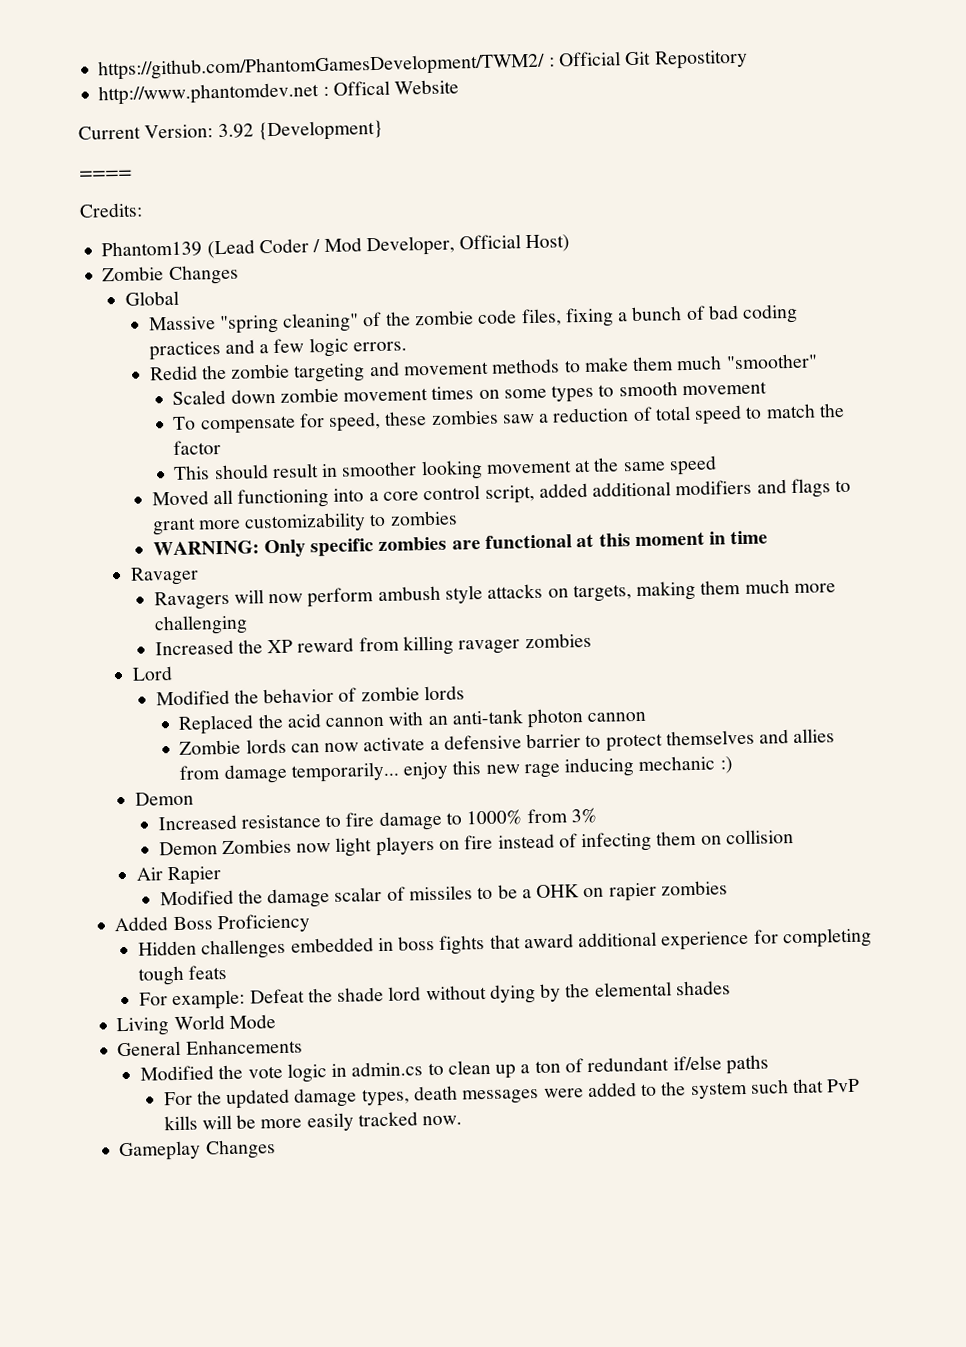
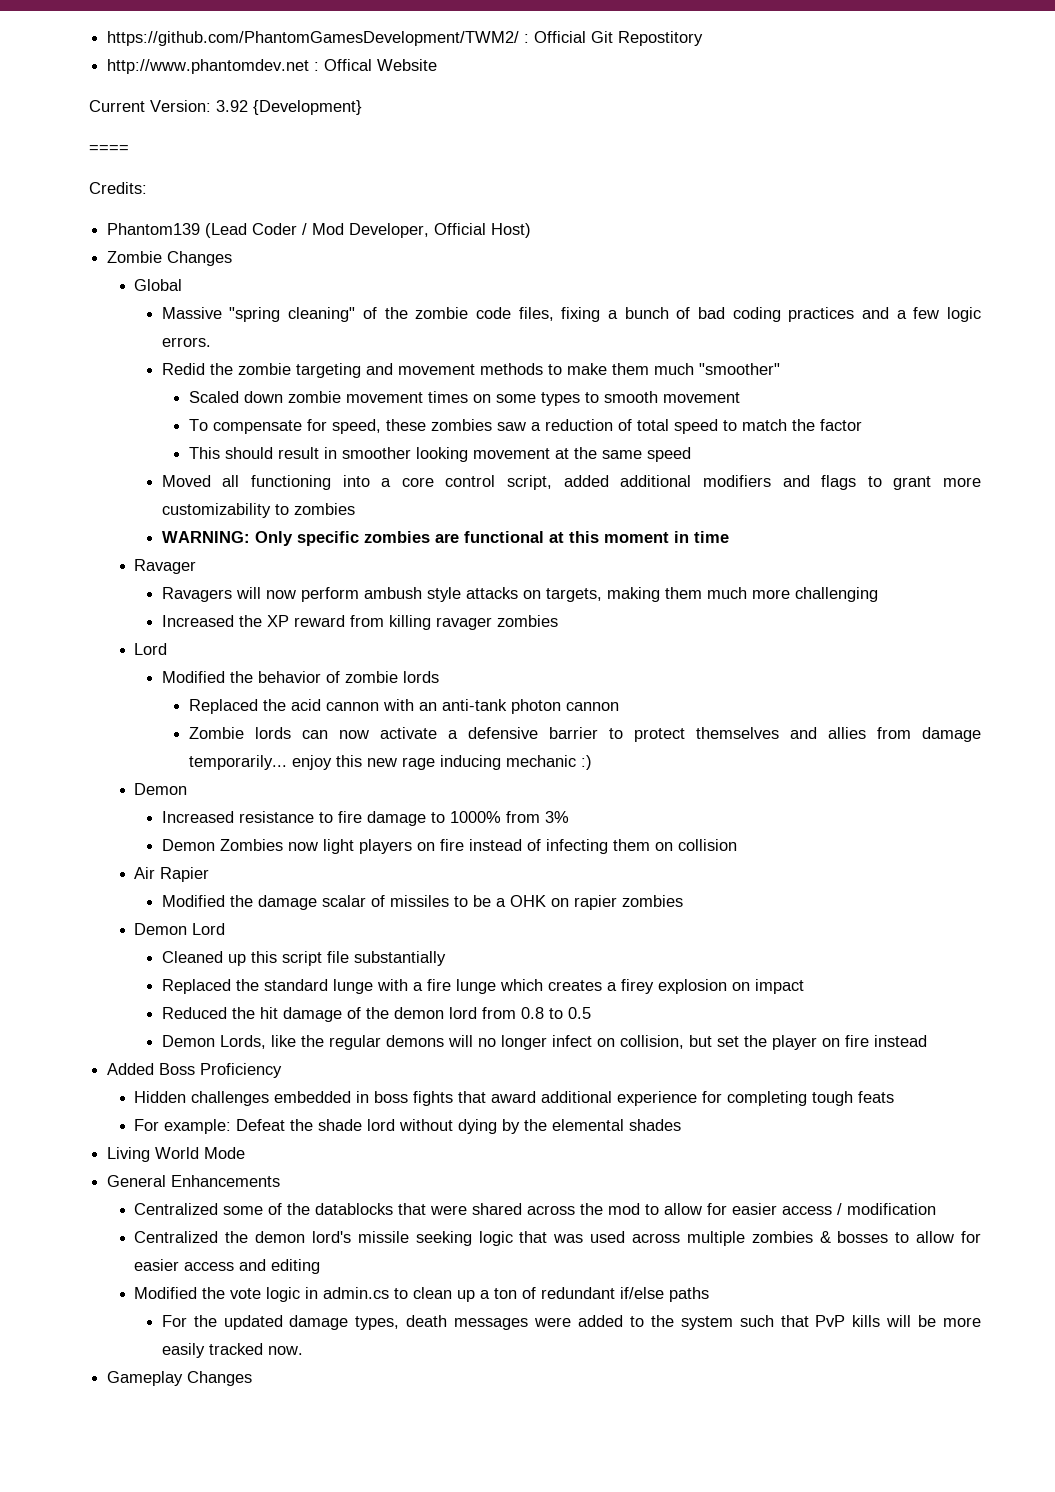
(728, 888) none -> [134,923,226,935] [161,951,446,966] [161,979,804,994] [161,1007,591,1022] [161,1035,927,1050] // Demon Lord // Cleaned up this script file substantially // Replaced the standard lunge with a fire lunge which creates a firey explosion on impact // Reduced the hit damage of the demon lord from 0.8 to 0.5 // Demon Lords, like the regular demons will no longer infect on collision, but set the player on fire instead
(303, 1046) none -> [134,1203,937,1215] [134,1231,982,1246] [134,1259,321,1274] // Centralized some of the datablocks that were shared across the mod to allow for easier access / modification // Centralized the demon lord's missile seeking logic that was used across multiple zombies & bosses to allow for easier access and editing

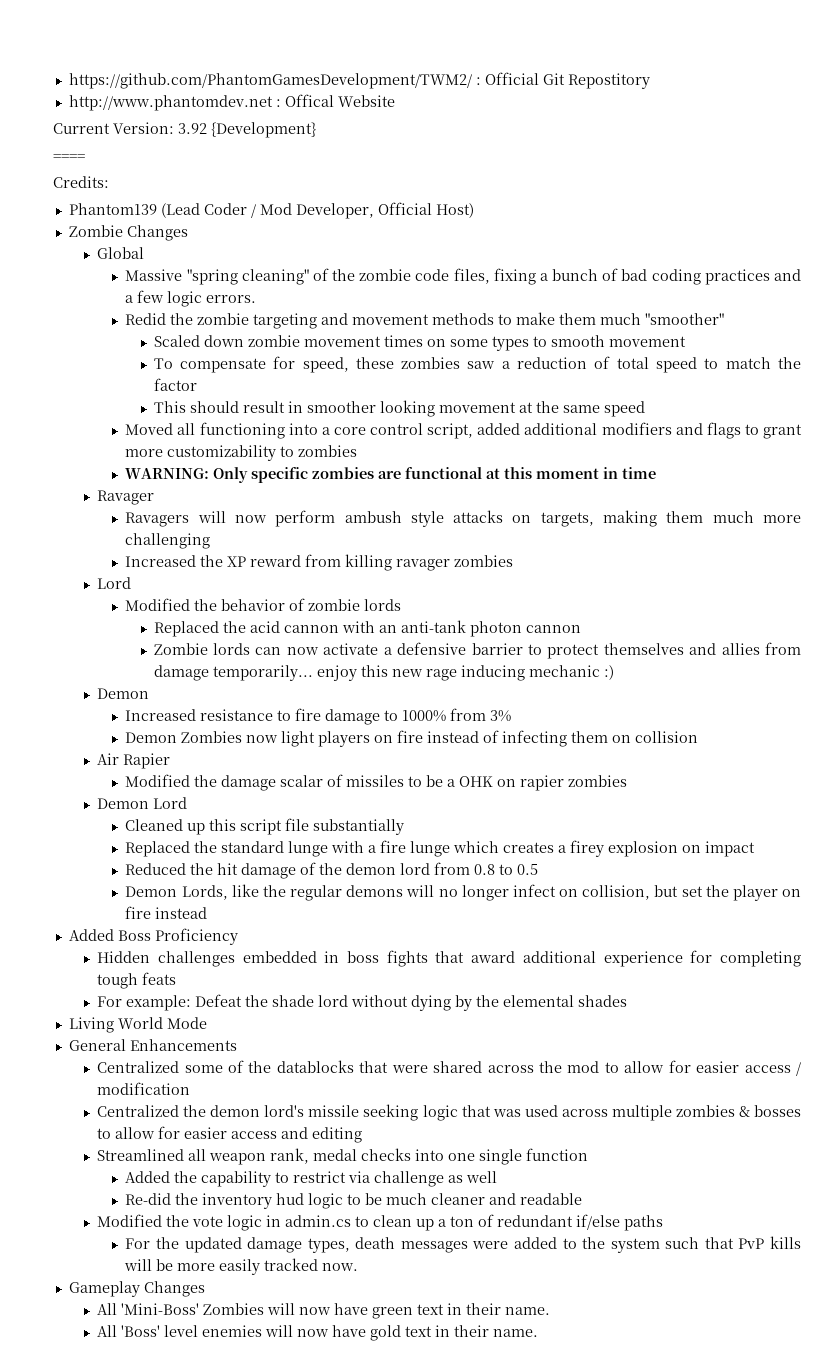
(321, 1266) none -> [97,1148,589,1165] [125,1171,498,1187] [125,1193,583,1209] // Streamlined all weapon rank, medal checks into one single function // Added the capability to restrict via challenge as well // Re-did the inventory hud logic to be much cleaner and readable
(253, 1378) none -> [97,1303,551,1319] [97,1325,539,1341] // All 'Mini-Boss' Zombies will now have green text in their name. // All 'Boss' level enemies will now have gold text in their name.

